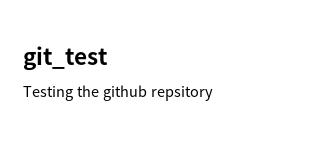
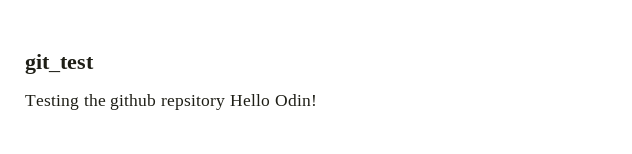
(213, 93) none -> [229,94,317,106] Hello Odin!

